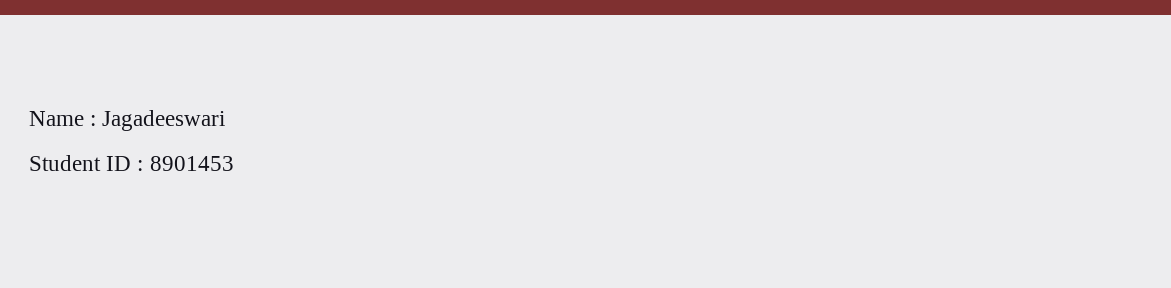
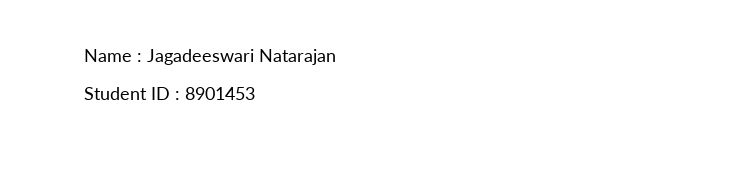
(226, 120) none -> [259,49,336,65] Natarajan

